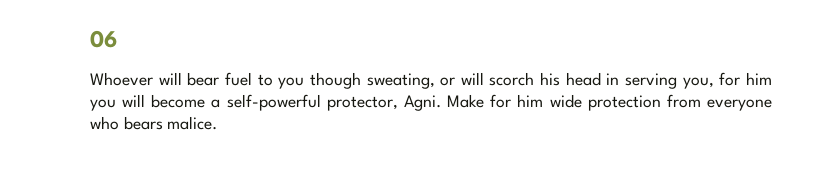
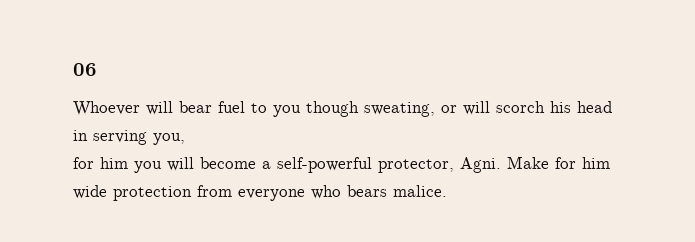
(714, 83) none -> (185, 139) //

